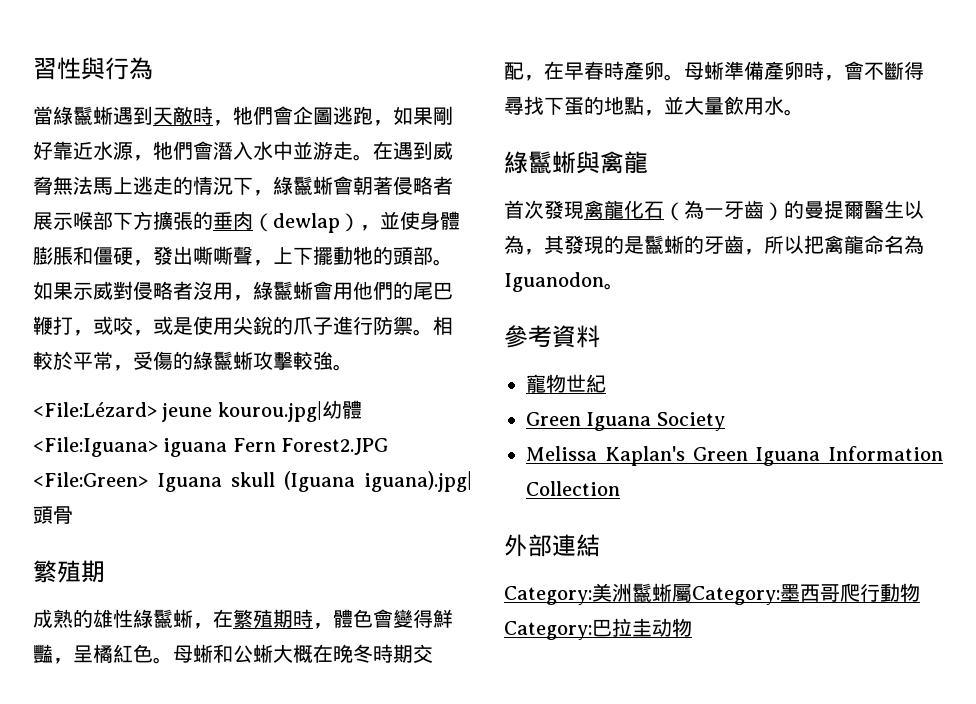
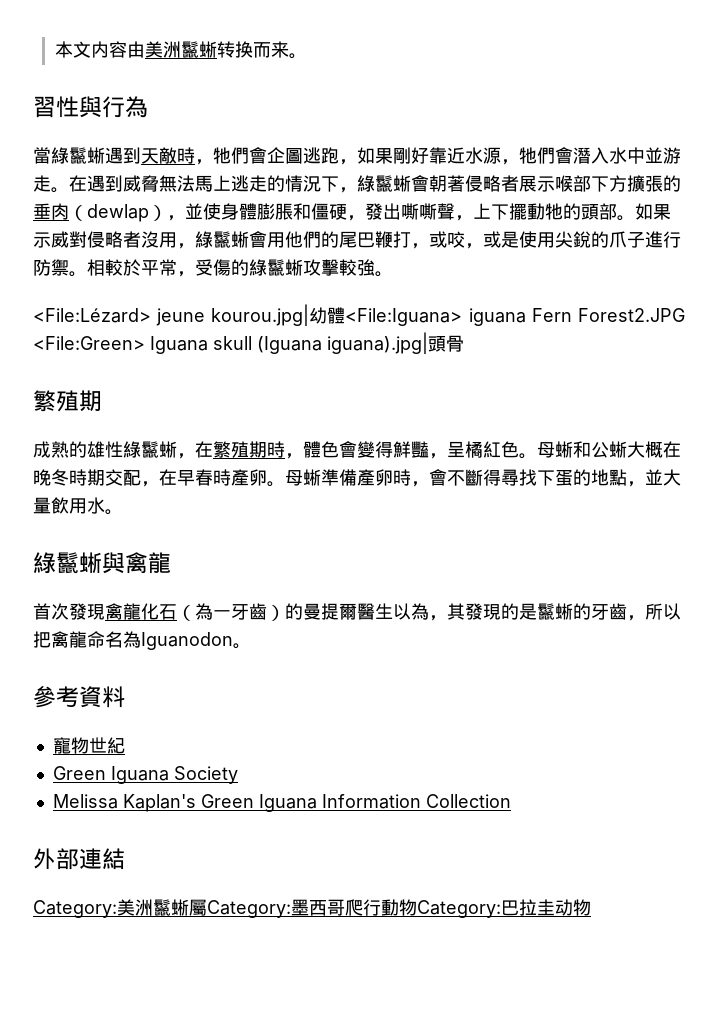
(33, 69) none -> [54,41,307,59] 本文内容由美洲鬣蜥转换而来。 //

